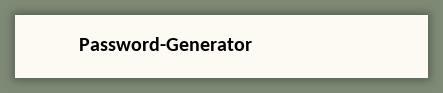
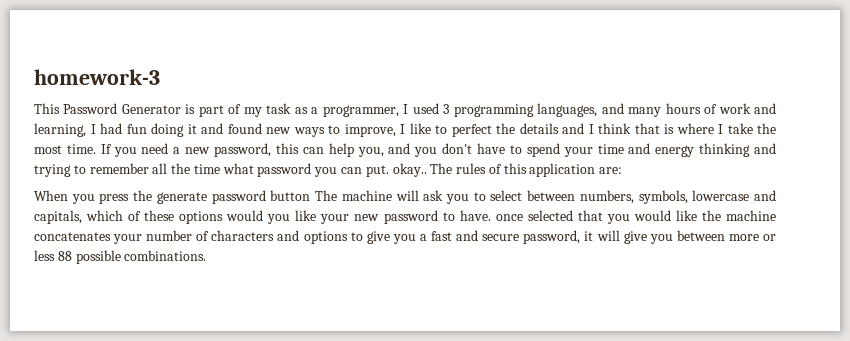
[79,37,252,51] Password-Generator -> [34,69,160,85] [34,103,777,117] [34,123,776,137] [34,143,776,157] [34,163,623,177] [34,190,776,204] [34,210,776,224] [34,230,776,244] [34,250,207,264] homework-3 // This Password Generator is part of my task as a programmer, I used 3 programming languages, and many hours of work and learning, I had fun doing it and found new ways to improve, I like to perfect the details and I think that is where I take the most time. If you need a new password, this can help you, and you don't have to spend your time and energy thinking and trying to remember all the time what password you can put. okay.. The rules of this application are: // When you press the generate password button The machine will ask you to select between numbers, symbols, lowercase and capitals, which of these options would you like your new password to have. once selected that you would like the machine concatenates your number of characters and options to give you a fast and secure password, it will give you between more or less 88 possible combinations.

